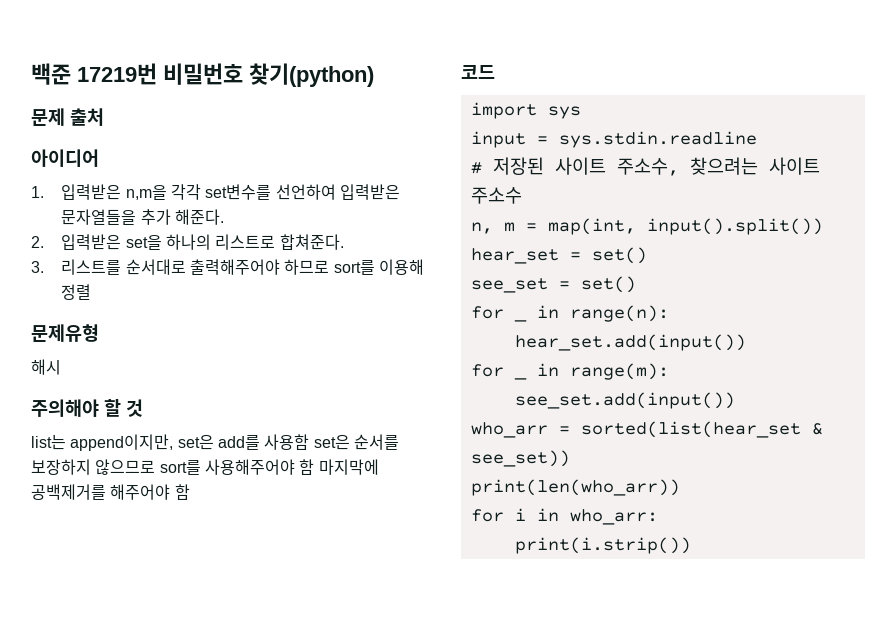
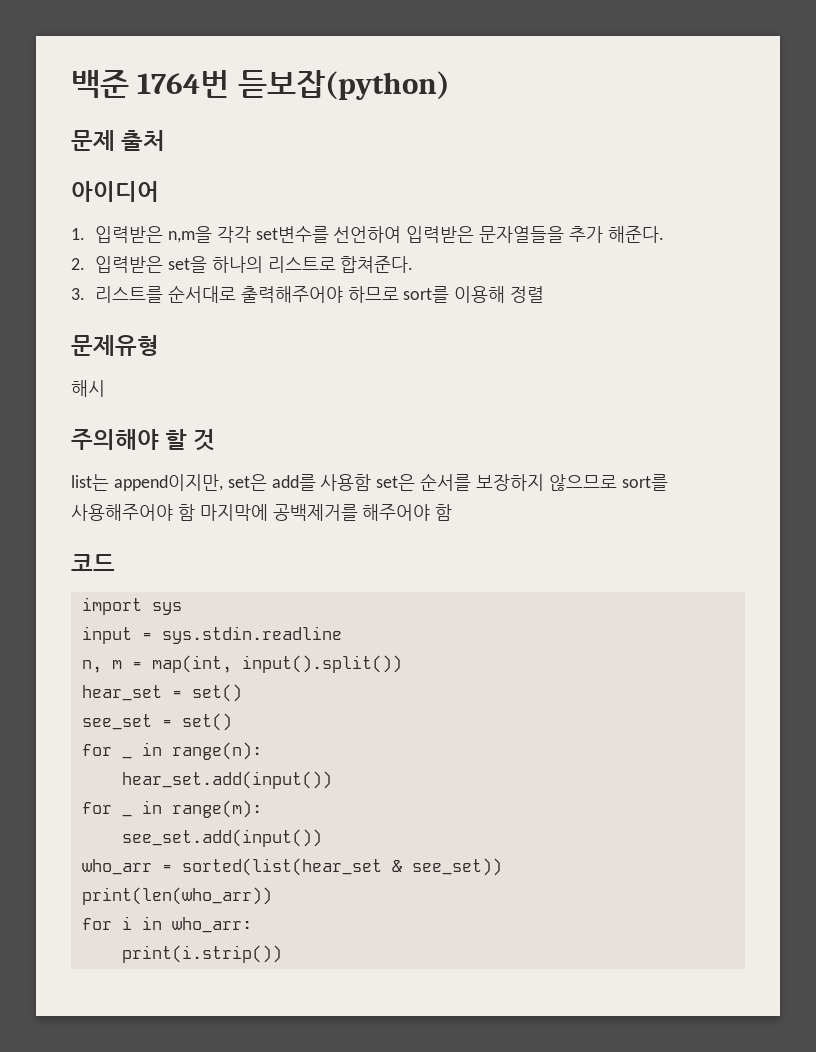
[77,63,374,87] 17219번 비밀번호 찾기(python) -> [137,70,450,100] 1764번 듣보잡(python)
[470,157,820,176] [470,187,522,204] // # 저장된 사이트 주소수, 찾으려는 사이트 주소수 -> (342, 635) none

